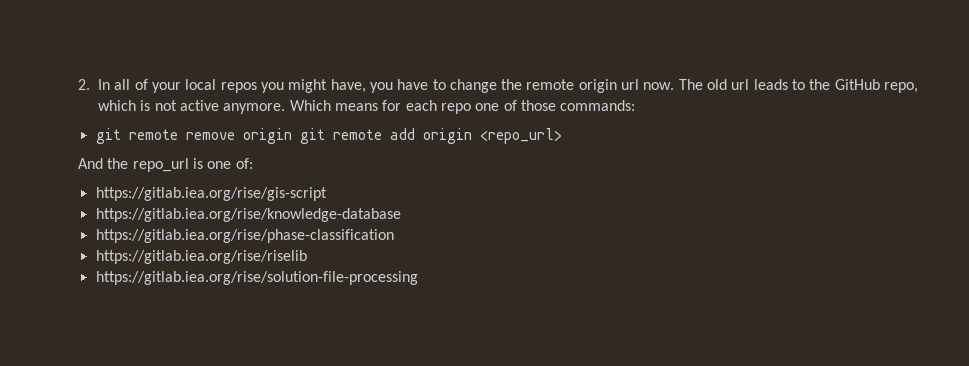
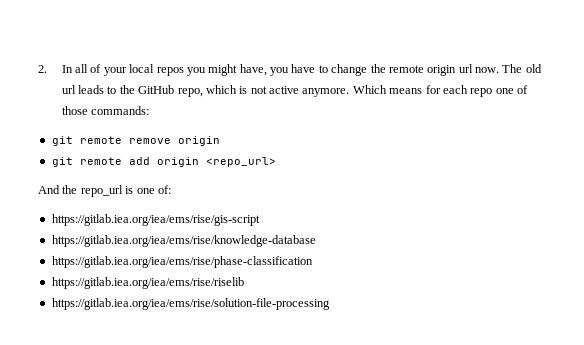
(292, 136) none -> (220, 141) //
[95,187,327,201] [95,208,401,222] [95,229,394,243] [95,250,307,264] [95,271,418,285] https://gitlab.iea.org/rise/gis-script // https://gitlab.iea.org/rise/knowledge-database // https://gitlab.iea.org/rise/phase-classification // https://gitlab.iea.org/rise/riselib // https://gitlab.iea.org/rise/solution-file-processing -> [51,214,260,226] [51,235,316,247] [51,256,313,268] [51,277,244,289] [51,298,330,310] https://gitlab.iea.org/iea/ems/rise/gis-script // https://gitlab.iea.org/iea/ems/rise/knowledge-database // https://gitlab.iea.org/iea/ems/rise/phase-classification // https://gitlab.iea.org/iea/ems/rise/riselib // https://gitlab.iea.org/iea/ems/rise/solution-file-processing

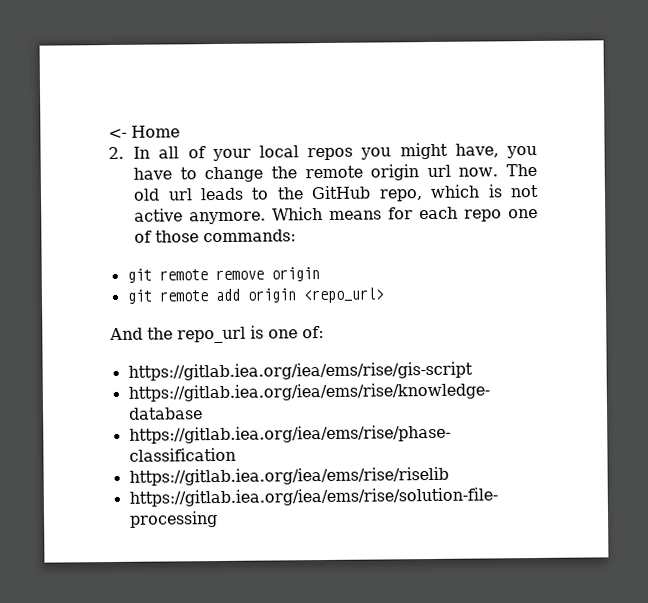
(38, 69) none -> [108,125,180,139] <- Home //

